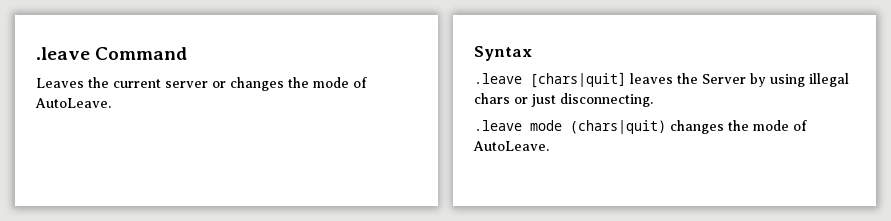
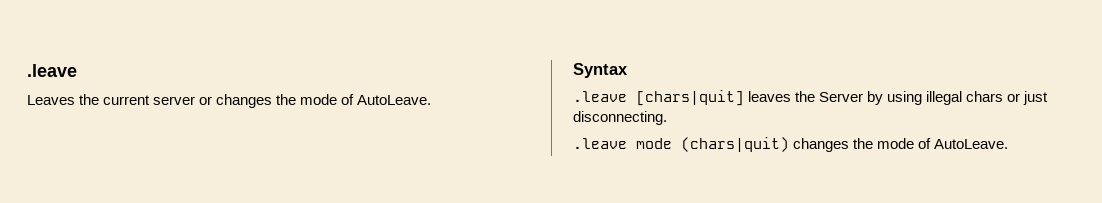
[36,47,188,60] .leave Command -> [27,64,77,77] .leave

